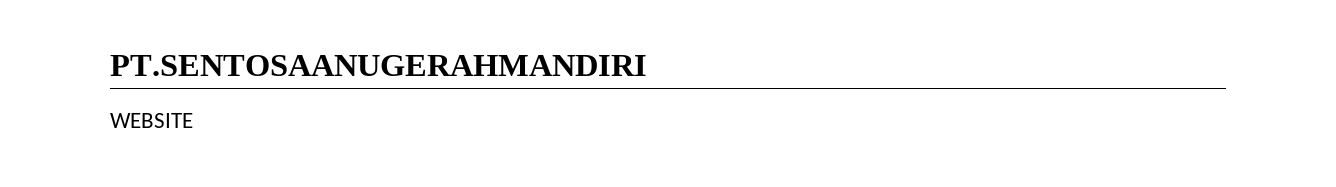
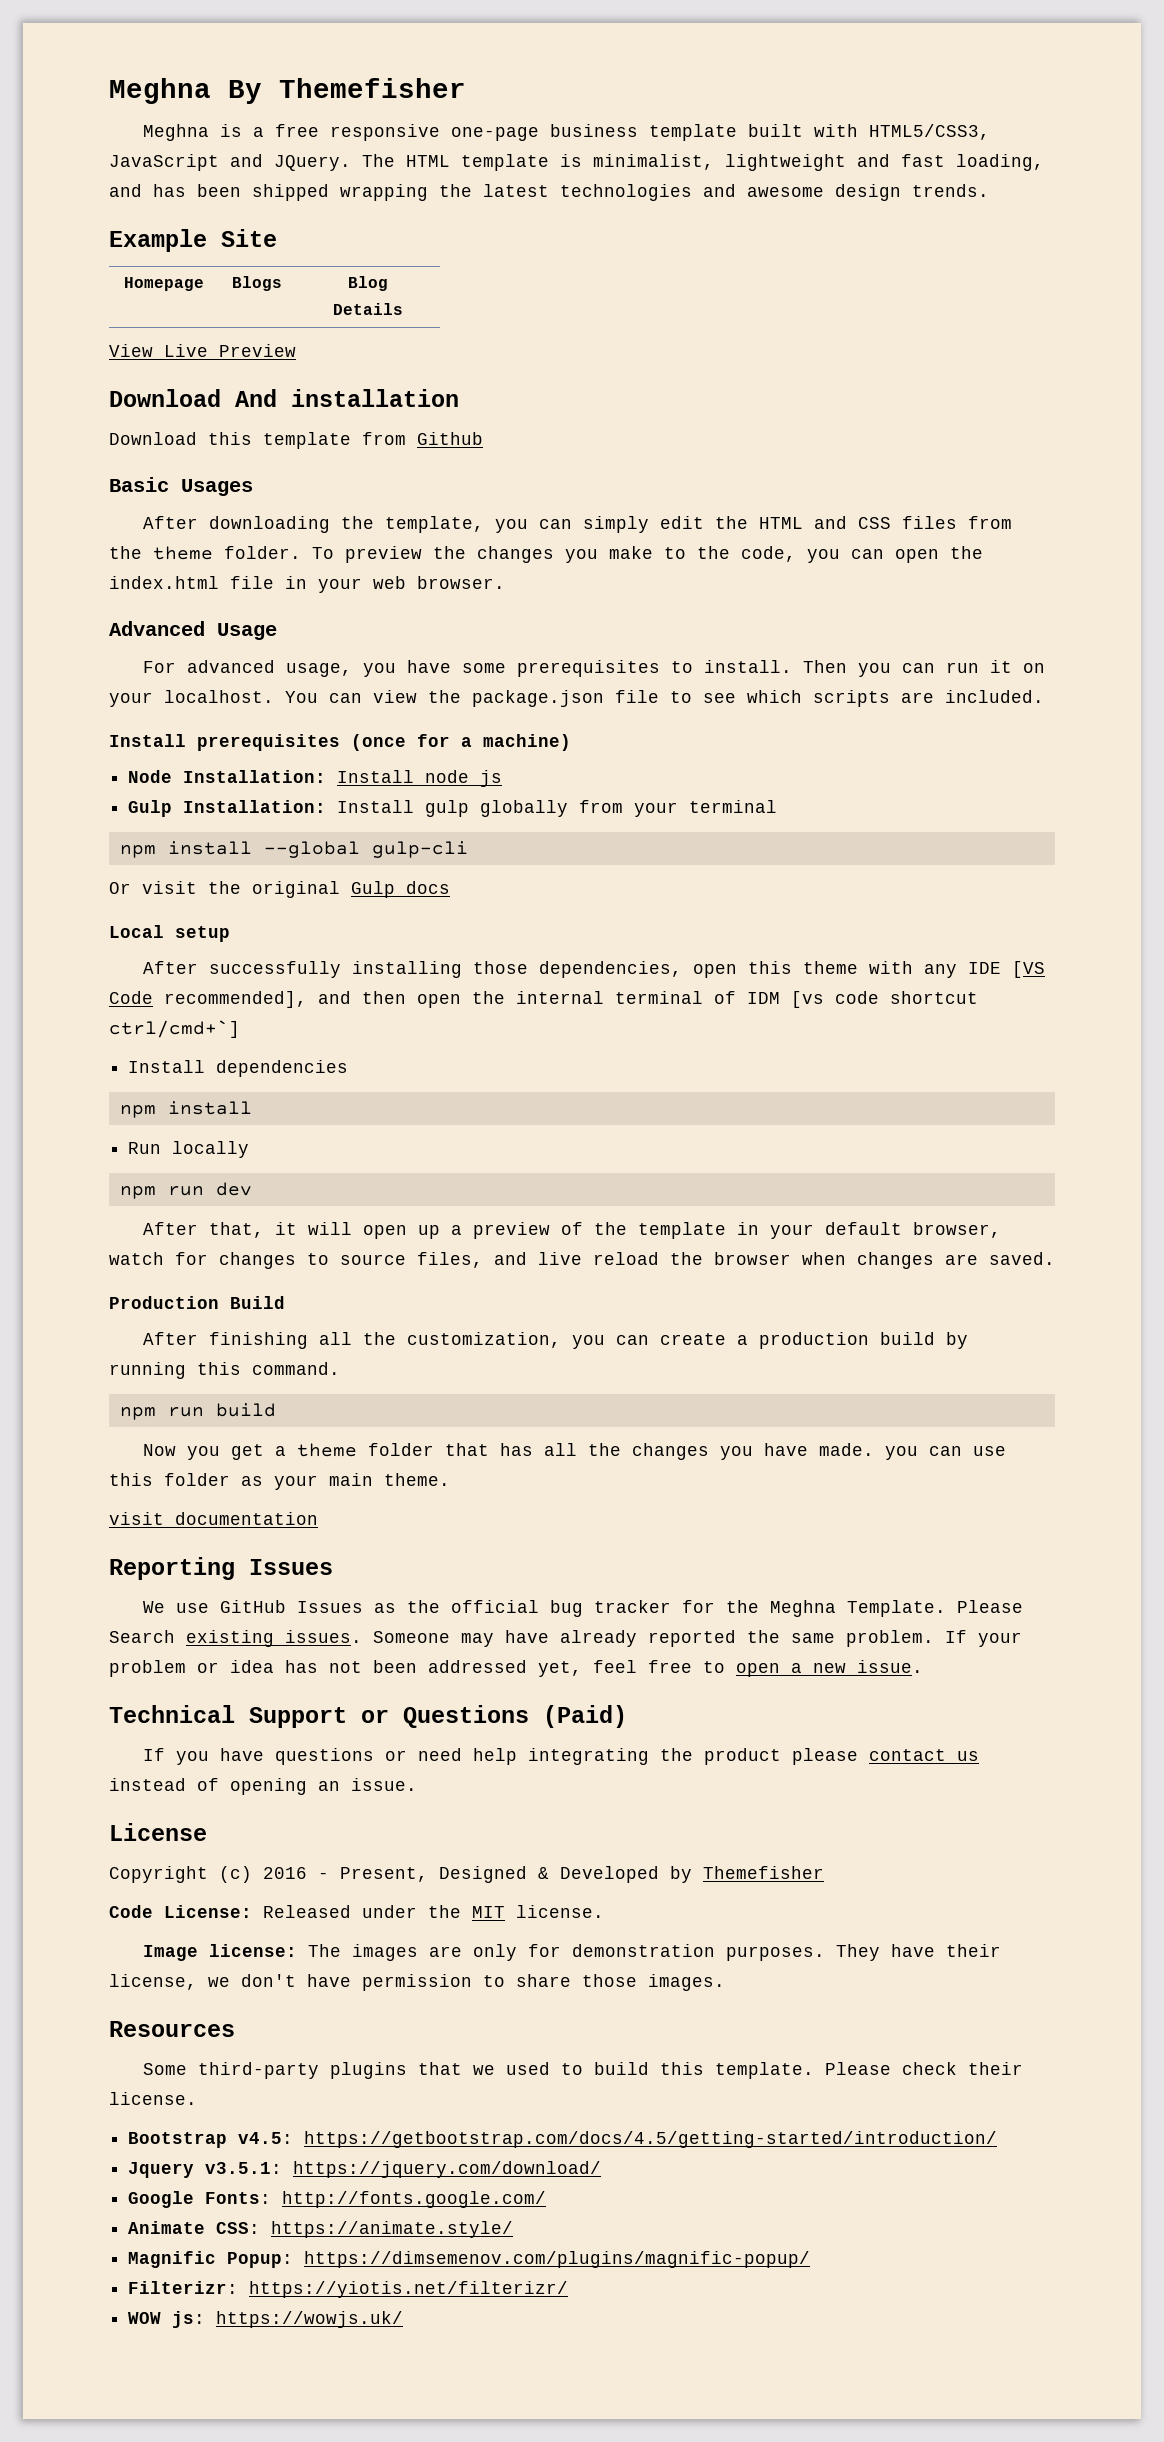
[110,55,647,76] [110,113,193,128] PT.SENTOSAANUGERAHMANDIRI // WEBSITE -> [109,78,466,104] [142,124,990,141] [109,154,1044,171] [109,184,989,201] [109,229,277,252] [123,277,204,291] [231,276,282,291] [347,276,388,291] [332,303,403,315] [109,344,296,357] [109,389,459,407] [109,432,483,449] [109,477,253,496] [142,516,1012,533] [109,546,983,563] [109,576,505,593] [109,621,277,640] [142,660,1045,677] [109,690,1044,707] [109,734,571,751] [128,770,503,787] [128,800,778,817] [119,841,468,858] [109,881,450,898] [109,925,230,942] [142,961,1045,978] [109,991,978,1008] [109,1020,240,1038] [128,1060,349,1077] [119,1101,252,1118] [128,1141,250,1158] [119,1182,252,1199] [142,1222,1001,1239] [109,1252,1055,1269] [109,1296,285,1309] [142,1332,968,1349] [109,1362,340,1379] [119,1403,276,1420] [142,1443,1006,1460] [109,1473,450,1490] [109,1512,318,1525] [109,1557,333,1580] [142,1600,1023,1617] [109,1630,1022,1647] [109,1660,923,1677] [109,1705,627,1728] [142,1748,979,1765] [109,1778,417,1795] [109,1823,207,1841] [109,1866,824,1883] [109,1905,604,1918] [142,1944,1001,1961] [109,1974,725,1991] [109,2021,235,2037] [142,2062,1023,2079] [109,2092,197,2105] [128,2131,998,2148] [128,2161,602,2178] [128,2191,547,2208] [128,2221,514,2238] [128,2251,811,2268] [128,2281,569,2298] [128,2311,404,2328] Meghna By Themefisher // Meghna is a free responsive one-page business template built with HTML5/CSS3, JavaScript and JQuery. The HTML template is minimalist, lightweight and fast loading, and has been shipped wrapping the latest technologies and awesome design trends. // Example Site // Homepage | Blogs | Blog Details // View Live Preview // Download And installation // Download this template from Github // Basic Usages // After downloading the template, you can simply edit the HTML and CSS files from the theme folder. To preview the changes you make to the code, you can open the index.html file in your web browser. // Advanced Usage // For advanced usage, you have some prerequisites to install. Then you can run it on your localhost. You can view the package.json file to see which scripts are included. // Install prerequisites (once for a machine) // Node Installation: Install node js // Gulp Installation: Install gulp globally from your terminal // npm install --global gulp-cli // Or visit the original Gulp docs // Local setup // After successfully installing those dependencies, open this theme with any IDE [VS Code recommended], and then open the internal terminal of IDM [vs code shortcut ctrl/cmd+`] // Install dependencies // npm install // Run locally // npm run dev // After that, it will open up a preview of the template in your default browser, watch for changes to source files, and live reload the browser when changes are saved. // Production Build // After finishing all the customization, you can create a production build by running this command. // npm run build // Now you get a theme folder that has all the changes you have made. you can use this folder as your main theme. // visit documentation // Reporting Issues // We use GitHub Issues as the official bug tracker for the Meghna Template. Please Search existing issues. Someone may have already reported the same problem. If your problem or idea has not been addressed yet, feel free to open a new issue. // Technical Support or Questions (Paid) // If you have questions or need help integrating the product please contact us instead of opening an issue. // License // Copyright (c) 2016 - Present, Designed & Developed by Themefisher // Code License: Released under the MIT license. // Image license: The images are only for demonstration purposes. They have their license, we don't have permission to share those images. // Resources // Some third-party plugins that we used to build this template. Please check their license. // Bootstrap v4.5: https://getbootstrap.com/docs/4.5/getting-started/introduction/ // Jquery v3.5.1: https://jquery.com/download/ // Google Fonts: http://fonts.google.com/ // Animate CSS: https://animate.style/ // Magnific Popup: https://dimsemenov.com/plugins/magnific-popup/ // Filterizr: https://yiotis.net/filterizr/ // WOW js: https://wowjs.uk/

